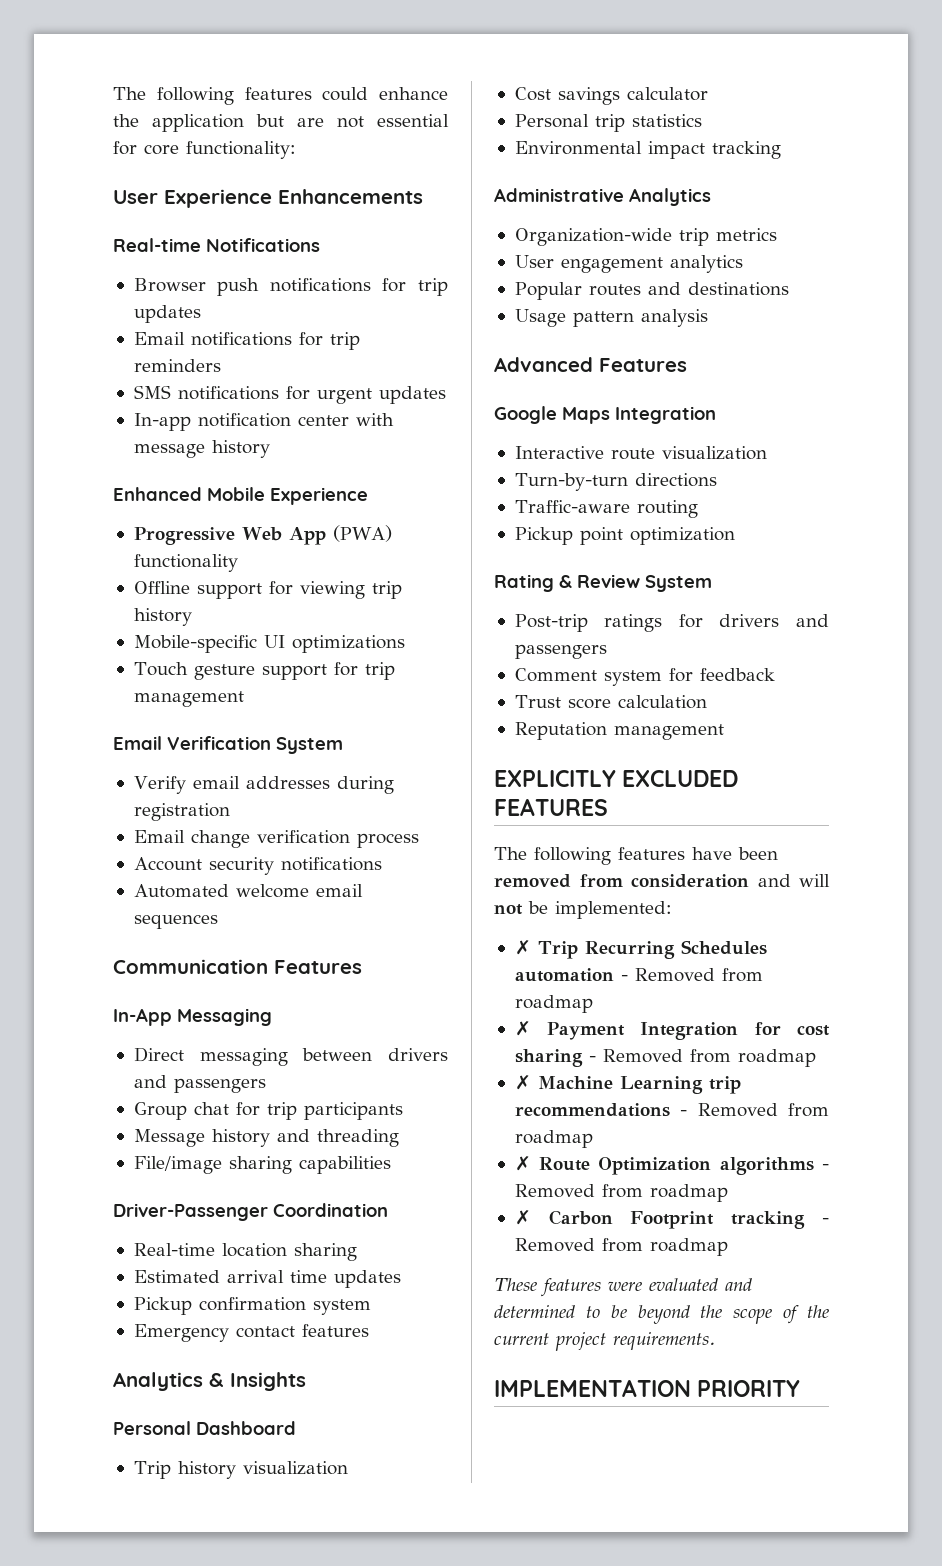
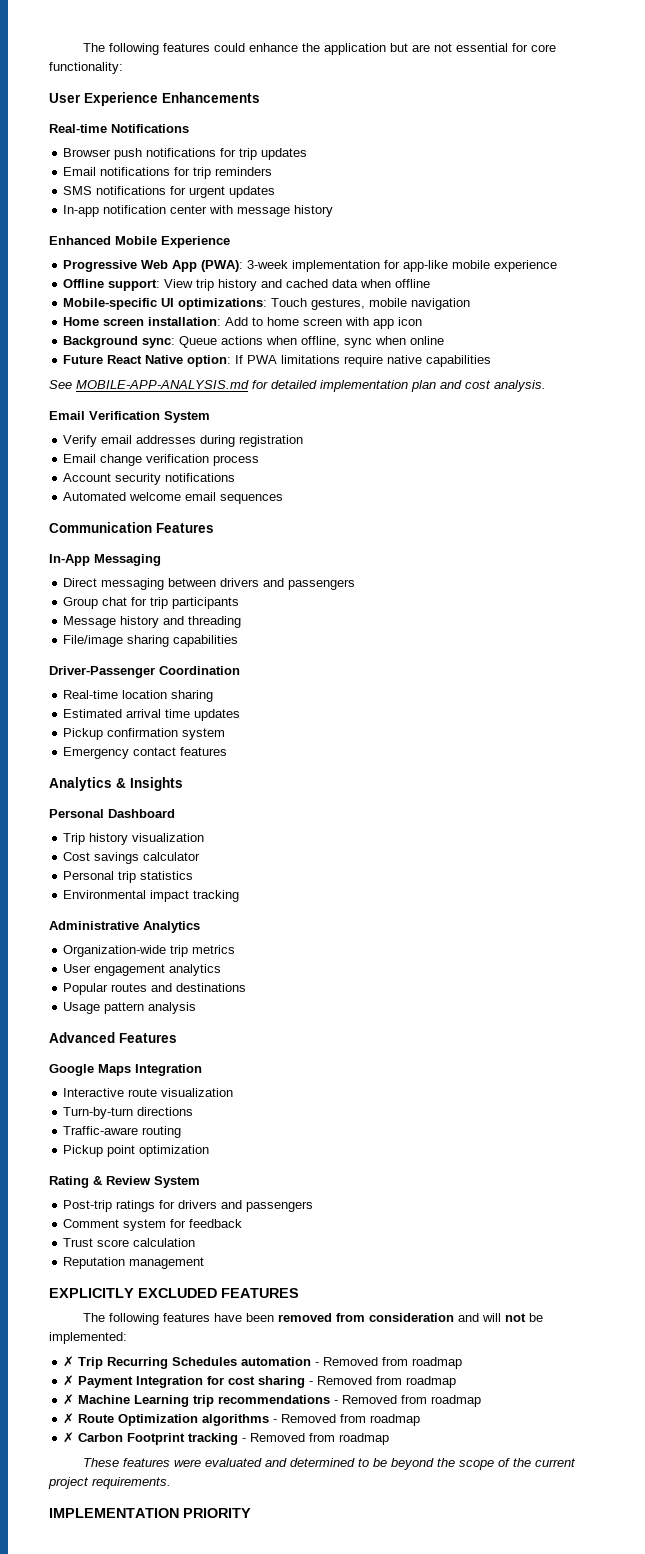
[332,525,392,542] [133,554,238,572] [133,581,402,599] [133,608,192,626] [133,635,405,653] [133,662,395,680] [133,691,244,707] (PWA) functionality // Offline support for viewing trip history // Mobile-specific UI optimizations // Touch gesture support for trip management -> [201,260,558,272] [63,279,431,291] [63,298,471,310] [63,317,423,329] [63,336,445,348] [63,355,492,367] [49,380,546,392] (PWA): 3-week implementation for app-like mobile experience // Offline support: View trip history and cached data when offline // Mobile-specific UI optimizations: Touch gestures, mobile navigation // Home screen installation: Add to home screen with app icon // Background sync: Queue actions when offline, sync when online // Future React Native option: If PWA limitations require native capabilities // See MOBILE-APP-ANALYSIS.md for detailed implementation plan and cost analysis.

